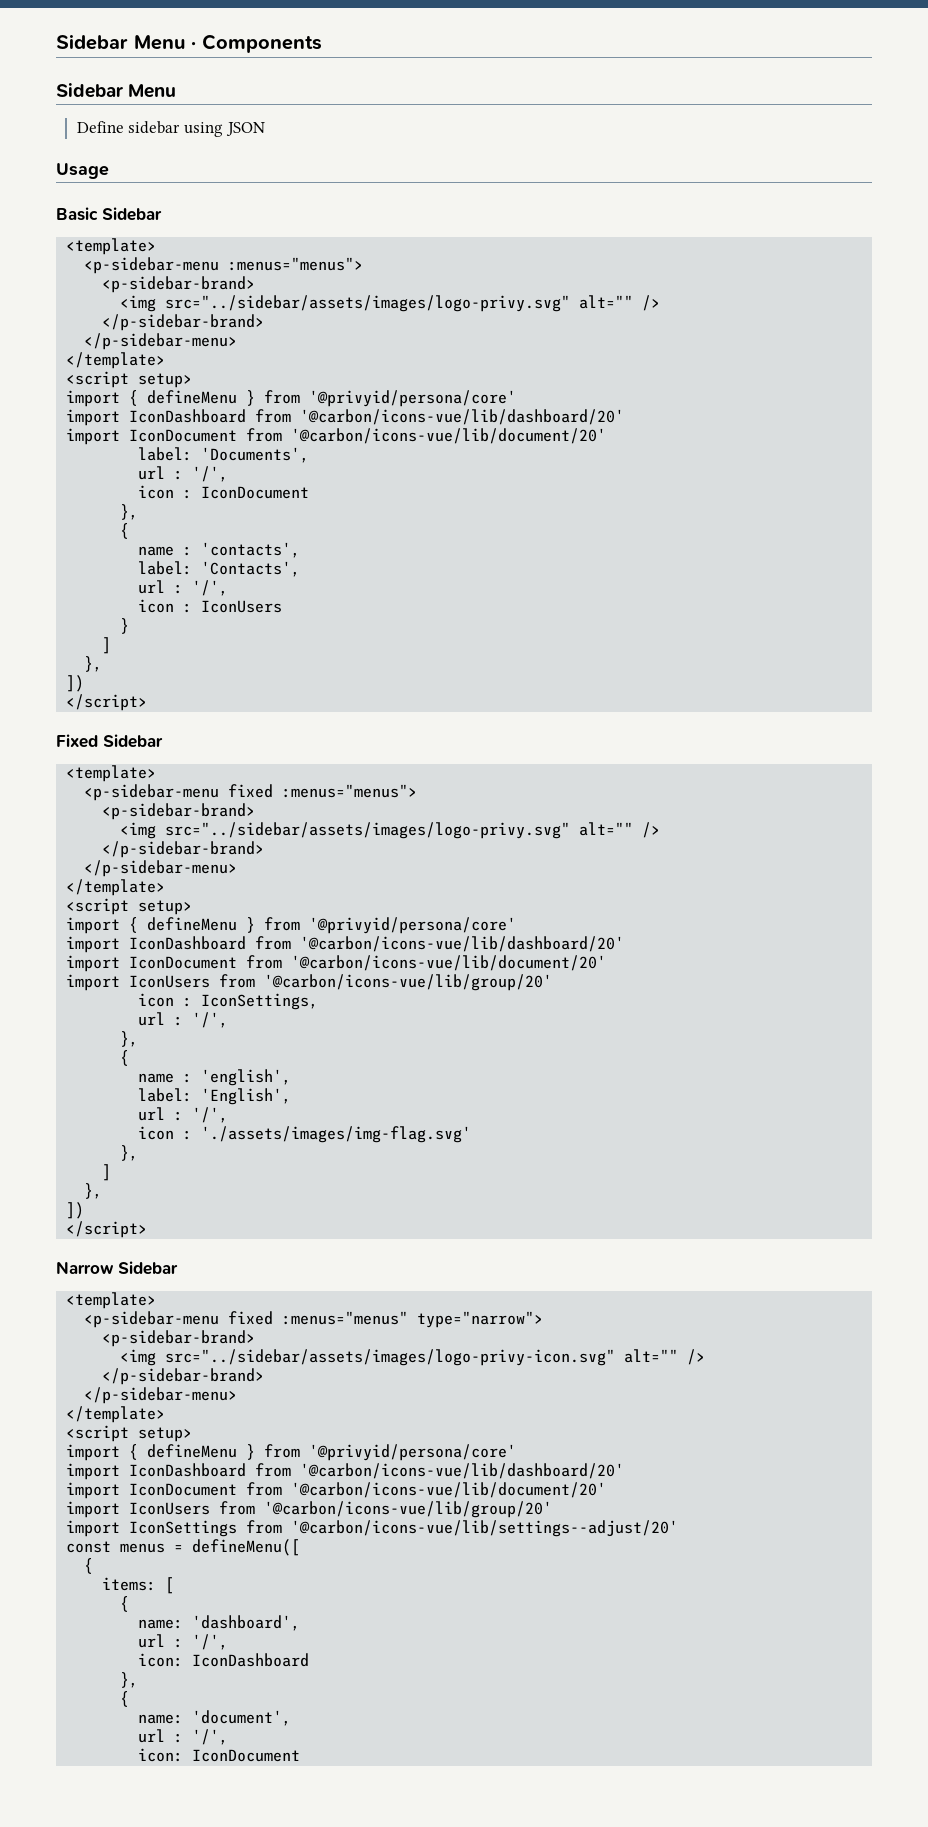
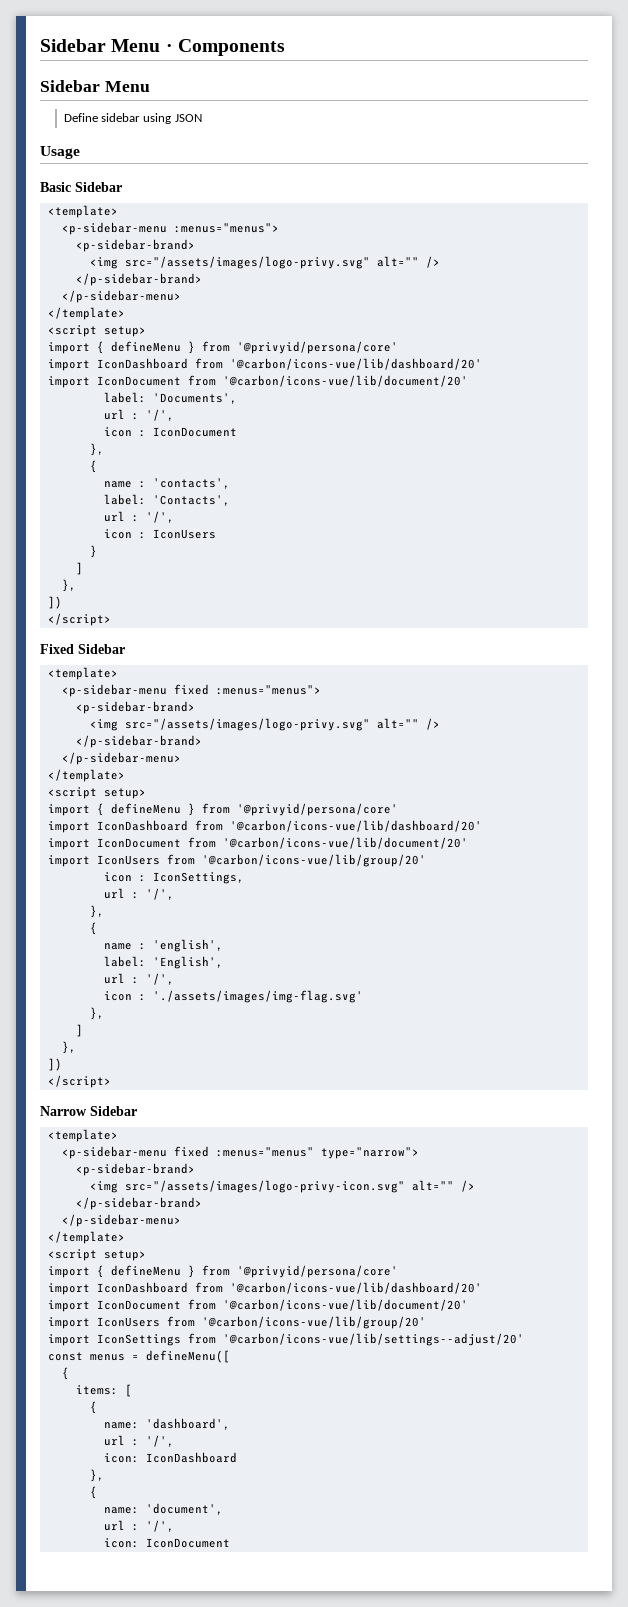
[165,295,571,312] src="../sidebar/assets/images/logo-privy.svg" -> [124,256,370,269] src="/assets/images/logo-privy.svg"
[165,822,571,839] src="../sidebar/assets/images/logo-privy.svg" -> [124,718,370,731] src="/assets/images/logo-privy.svg"
[165,1349,616,1366] src="../sidebar/assets/images/logo-privy-icon.svg" -> [124,1180,405,1193] src="/assets/images/logo-privy-icon.svg"

